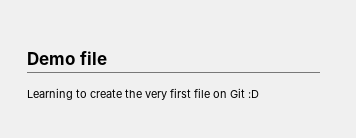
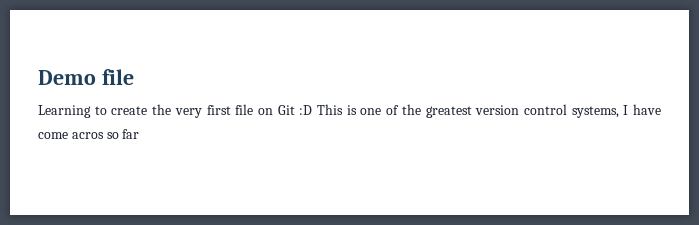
(259, 94) none -> [316,104,661,118] [38,129,140,139] This is one of the greatest version control systems, I have come acros so far

